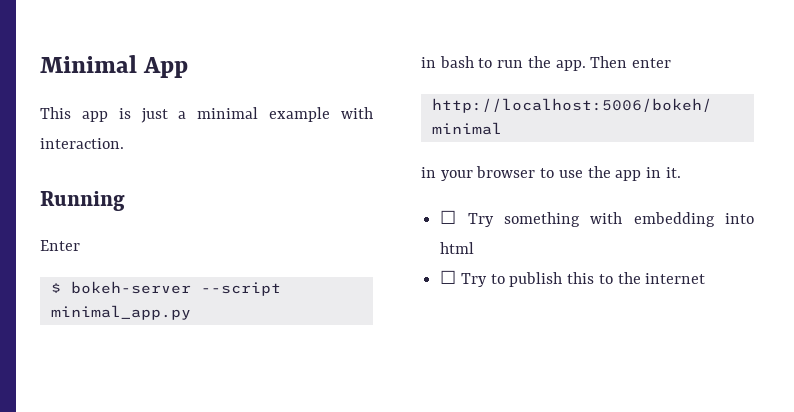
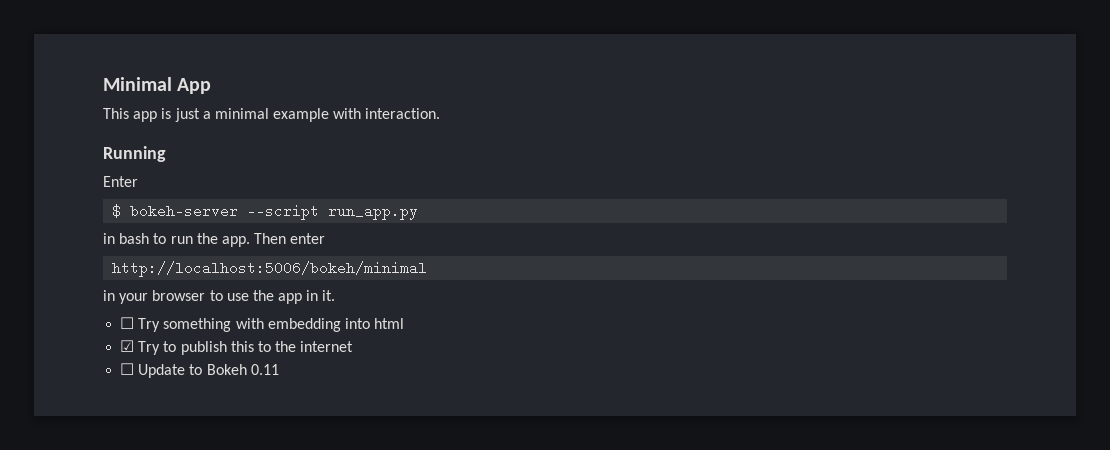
[50,305,191,320] minimal_app.py -> [328,204,419,220] run_app.py
[440,270,457,284] ☐ -> [120,340,135,352] ☑
(706, 278) none -> [120,363,279,378] // ☐ Update to Bokeh 0.11

